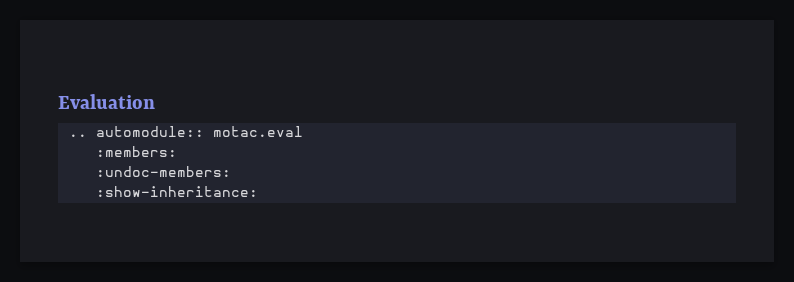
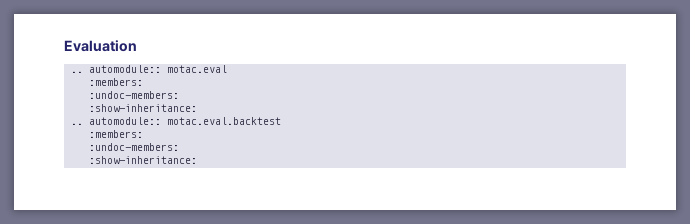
(259, 191) none -> [70,117,281,125] [88,130,143,138] [88,143,179,151] [88,156,197,164] // .. automodule:: motac.eval.backtest // :members: // :undoc-members: // :show-inheritance:

